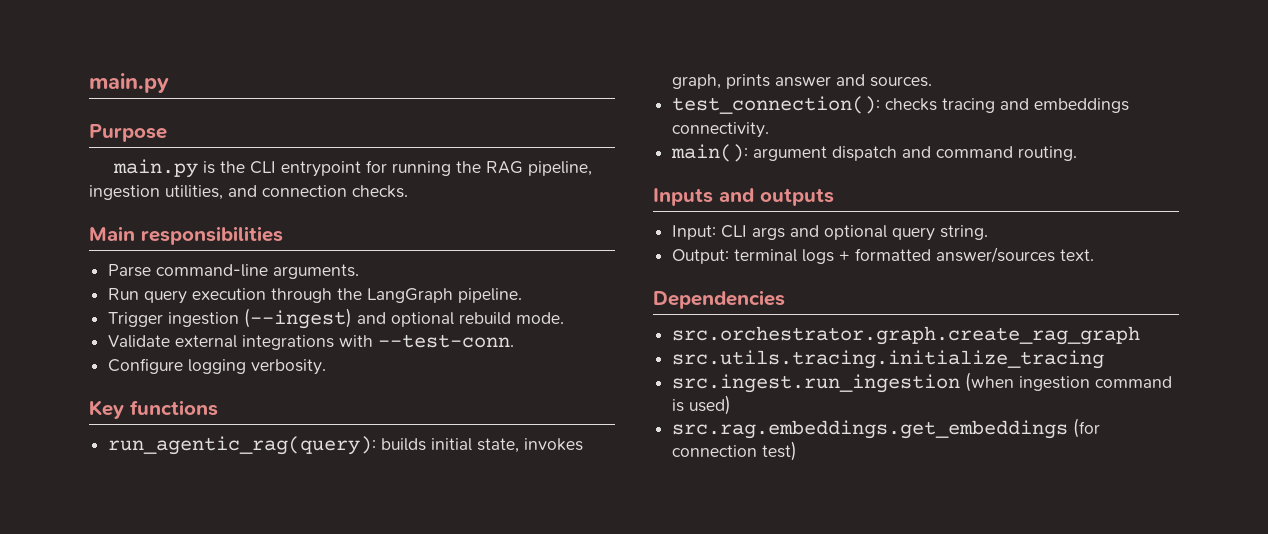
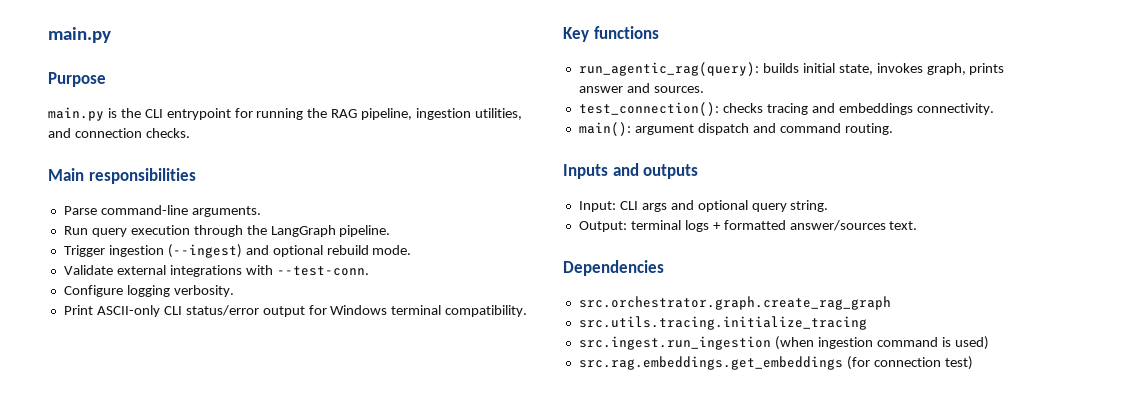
(327, 367) none -> [63,305,528,317] // Print ASCII-only CLI status/error output for Windows terminal compatibility.

